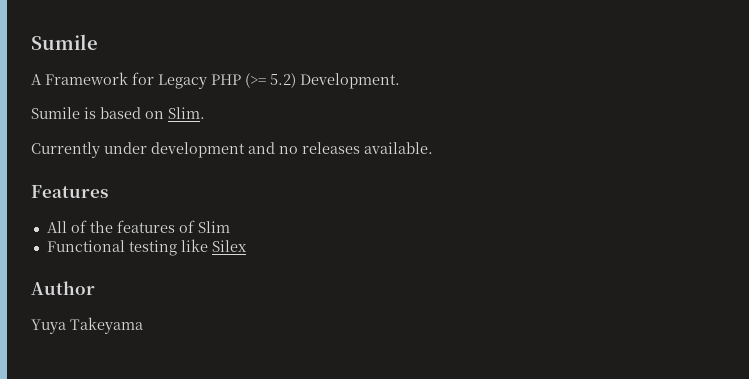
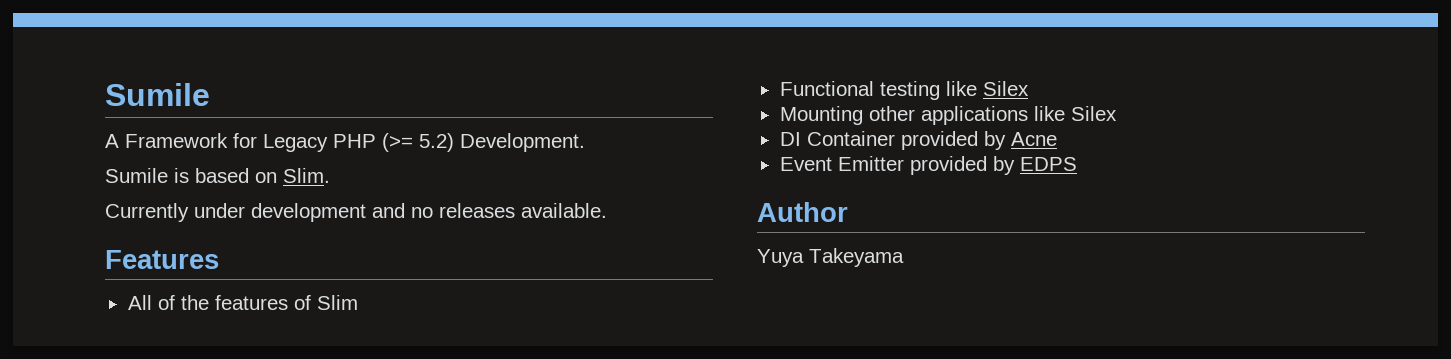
(247, 246) none -> [779,106,1117,125] [779,131,1057,150] [779,156,1077,175] // Mounting other applications like Silex // DI Container provided by Acne // Event Emitter provided by EDPS

